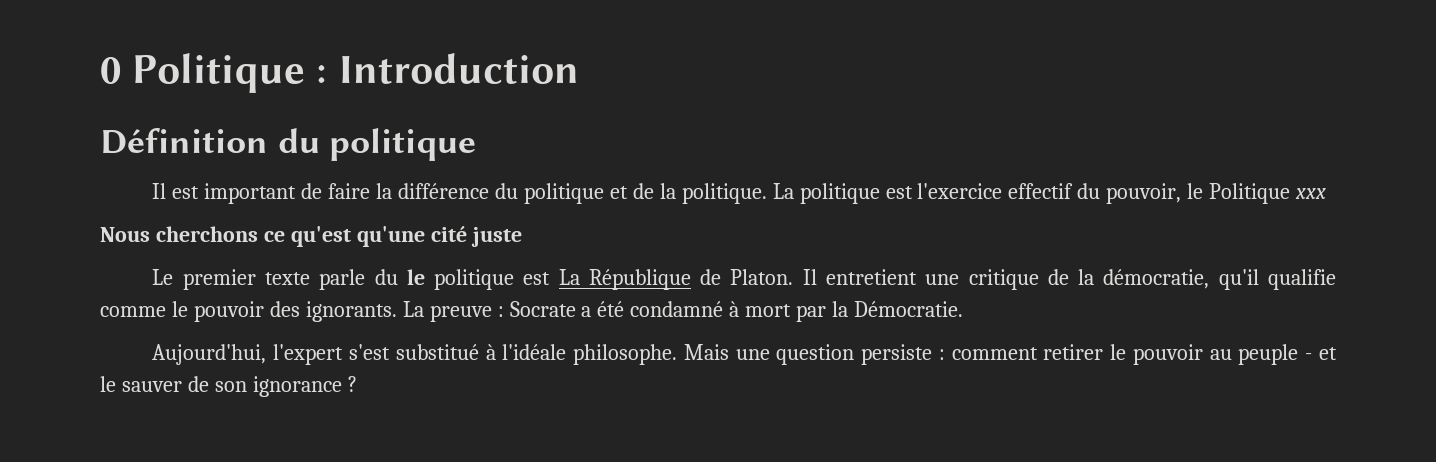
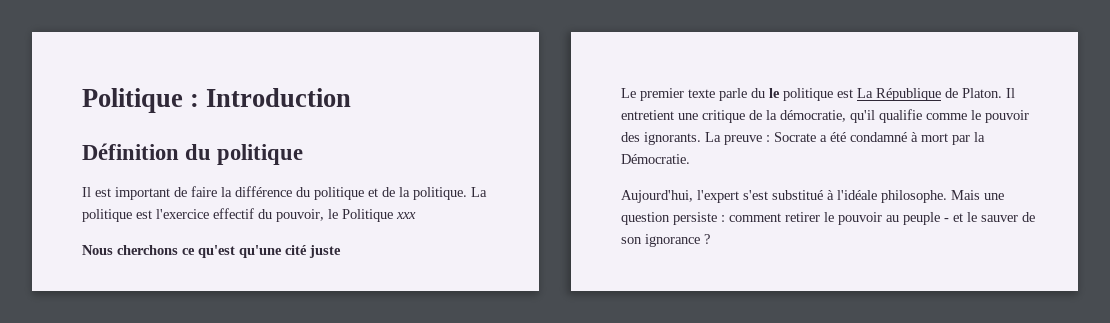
[100,57,121,84] 0 -> (82, 100) none

